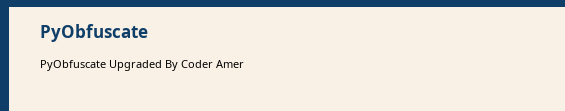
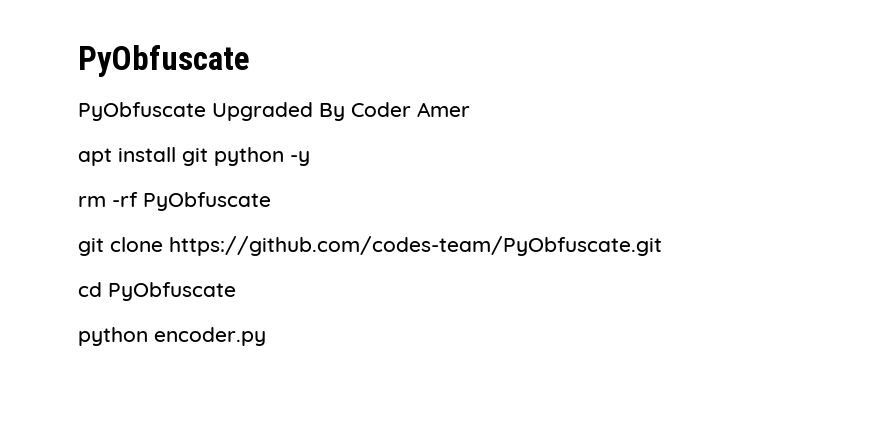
(244, 64) none -> [78,147,310,166] [78,192,271,211] [78,236,662,256] [78,282,236,301] [78,327,266,346] // apt install git python -y // rm -rf PyObfuscate // git clone https://github.com/codes-team/PyObfuscate.git // cd PyObfuscate // python encoder.py

